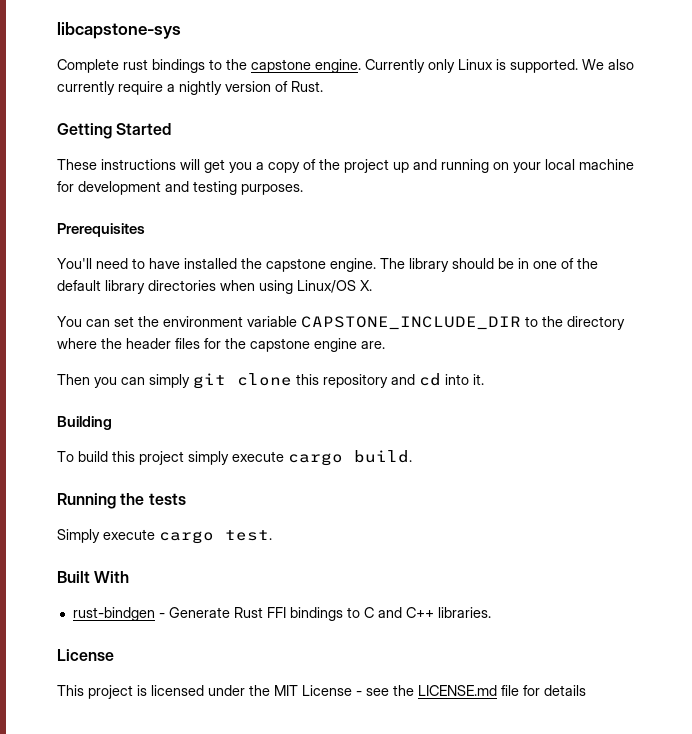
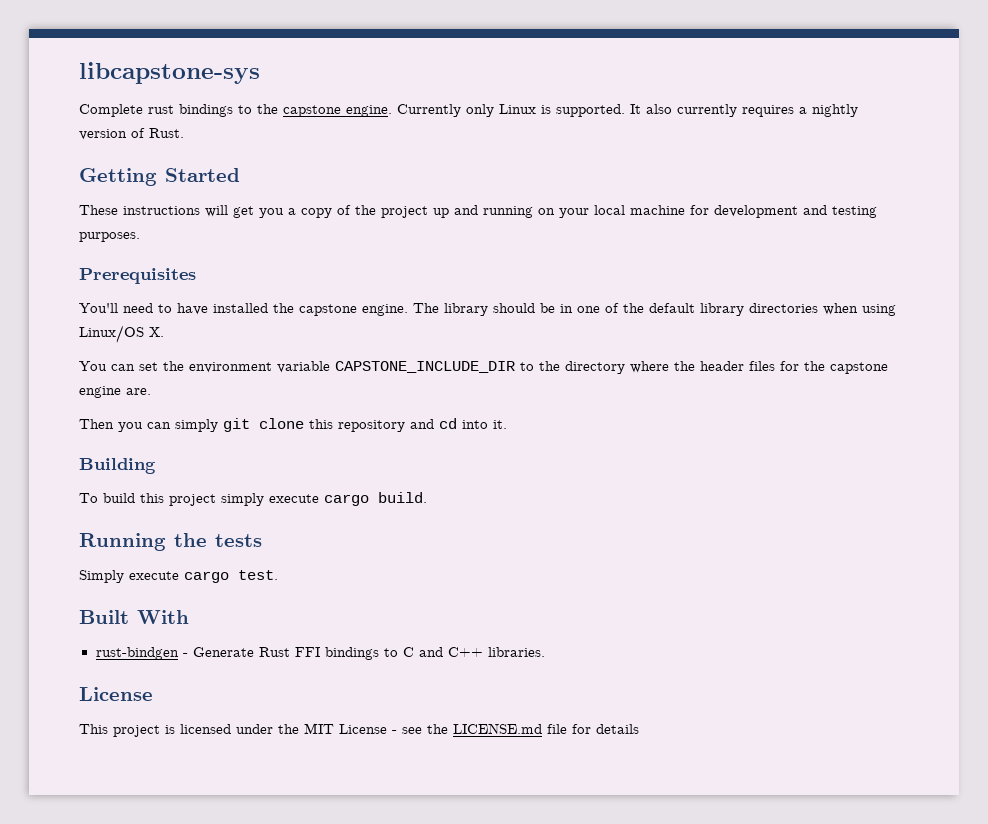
[582,59,604,70] We -> [630,104,641,114] It
[118,81,163,95] require -> [742,105,794,117] requires

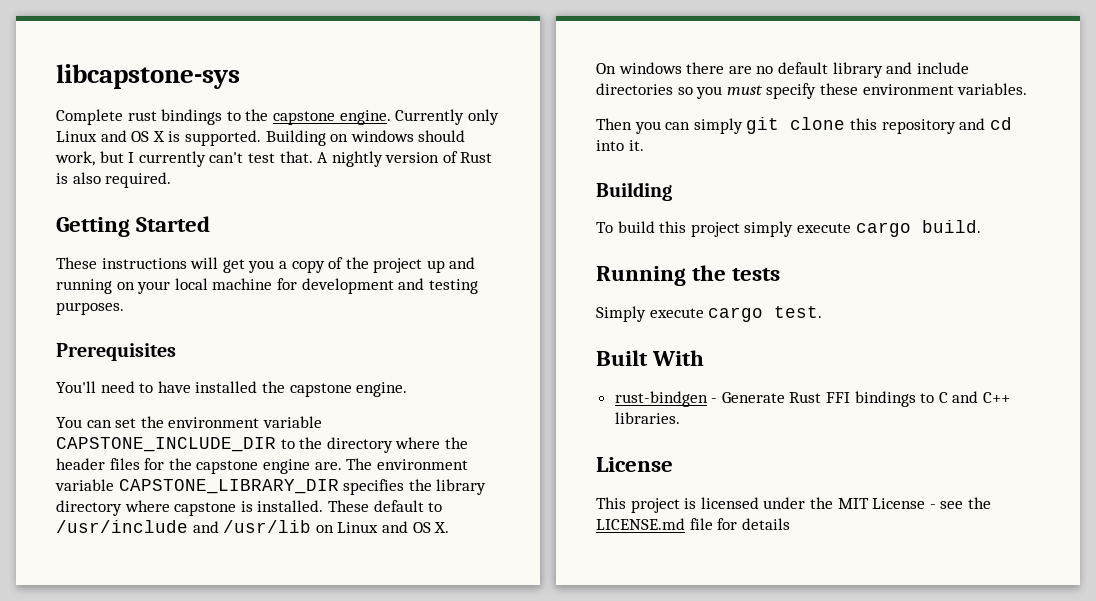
[541,104,858,117] [79,128,184,140] is supported. It also currently requires a nightly version of Rust. -> [100,130,466,146] [55,151,493,167] [56,172,172,188] and OS X is supported. Building on windows should work, but I currently can't test that. A nightly version of Rust is also required.
[413,303,896,316] [79,325,164,343] The library should be in one of the default library directories when using Linux/OS X. -> (408, 389) none
(151, 391) none -> [346,458,468,470] [55,479,487,495] [56,500,443,516] [56,520,450,533] [596,62,969,78] [596,83,1028,99] The environment variable CAPSTONE_LIBRARY_DIR specifies the library directory where capstone is installed. These default to /usr/include and /usr/lib on Linux and OS X. // On windows there are no default library and include directories so you must specify these environment variables.

